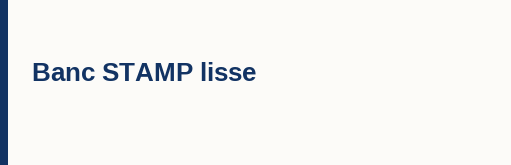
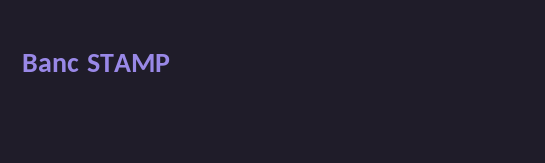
[200,62,257,81] lisse -> (170, 63) none

